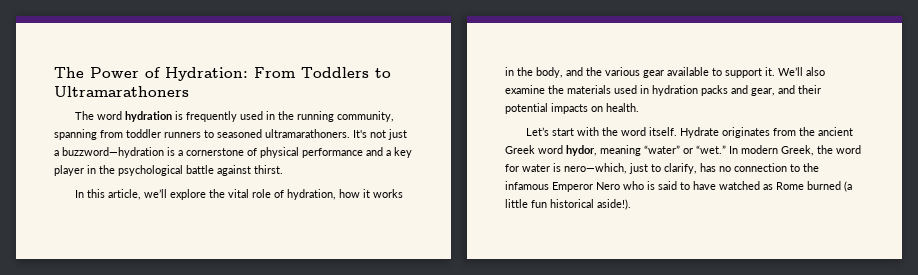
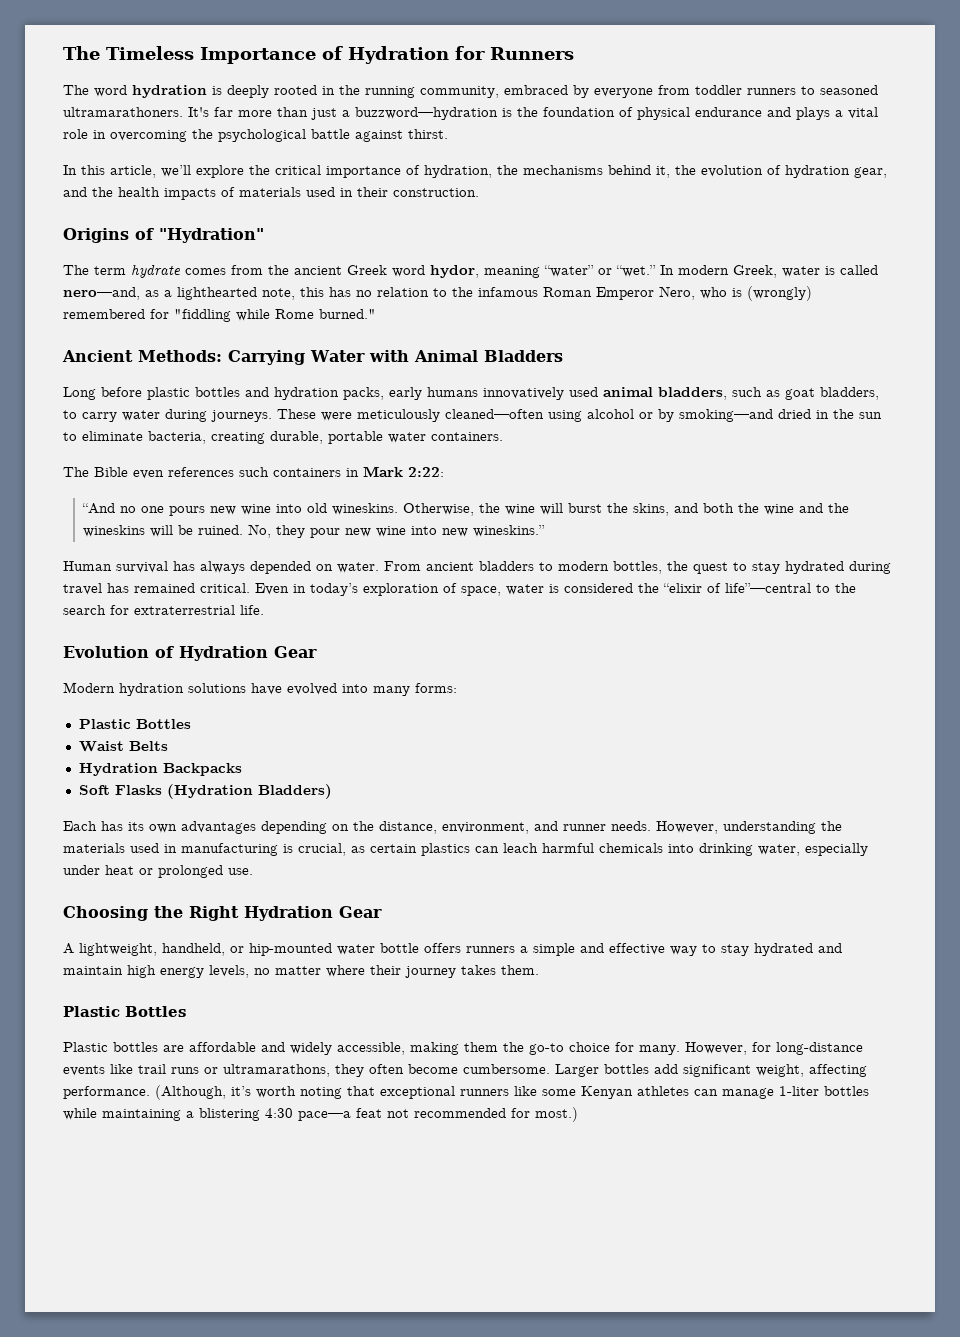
[54,67,391,81] [54,86,189,97] The Power of Hydration: From Toddlers to Ultramarathoners -> [63,46,574,64] The Timeless Importance of Hydration for Runners
[185,111,263,122] frequently used -> [227,85,317,98] deeply rooted
[54,129,97,140] spanning -> [504,85,653,98] embraced by everyone
[370,130,386,138] not -> [214,107,308,117] far more than
[178,147,412,158] [54,165,96,176] a cornerstone of physical performance and a key player in -> [517,107,878,120] [63,129,187,142] the foundation of physical endurance and plays a vital role in overcoming
[227,189,403,200] [505,67,825,78] [505,85,821,96] [505,103,639,114] [525,127,770,138] vital role of hydration, how it works in the body, and the various gear available to support it. We’ll also examine the materials used in hydration packs and gear, and their potential impacts on health. // Let’s start with the word itself. Hydrate originates -> [275,165,887,178] [63,187,479,200] [63,228,264,243] [63,264,226,278] critical importance of hydration, the mechanisms behind it, the evolution of hydration gear, and the health impacts of materials used in their construction. // Origins of "Hydration" // The term hydrate comes
[817,145,861,154] [505,163,697,174] the word for water is nero—which, just to clarify, -> [782,265,878,277] [63,287,324,300] water is called nero—and, as a lighthearted note, this
[734,163,787,172] connection -> [377,287,429,297] relation
[552,181,852,192] [505,199,631,210] Emperor Nero who is said to have watched as Rome burned (a little fun historical aside!). -> [543,286,812,301] [63,309,376,322] [62,350,563,365] [63,387,879,400] [63,409,882,422] [63,431,503,444] [63,466,444,479] [81,503,849,516] [82,524,545,538] [63,561,891,574] [63,583,856,596] [63,605,264,615] [63,646,317,661] [63,682,457,696] [78,719,191,729] [78,741,168,752] [78,763,242,776] [78,784,332,799] [63,821,842,834] [63,843,868,856] [63,865,253,878] [63,906,382,921] [63,943,842,956] [63,965,539,978] [63,1006,186,1017] [63,1042,863,1055] [63,1064,867,1077] [63,1085,869,1100] [63,1107,578,1122] Roman Emperor Nero, who is (wrongly) remembered for "fiddling while Rome burned." // Ancient Methods: Carrying Water with Animal Bladders // Long before plastic bottles and hydration packs, early humans innovatively used animal bladders, such as goat bladders, to carry water during journeys. These were meticulously cleaned—often using alcohol or by smoking—and dried in the sun to eliminate bacteria, creating durable, portable water containers. // The Bible even references such containers in Mark 2:22: // “And no one pours new wine into old wineskins. Otherwise, the wine will burst the skins, and both the wine and the wineskins will be ruined. No, they pour new wine into new wineskins.” // Human survival has always depended on water. From ancient bladders to modern bottles, the quest to stay hydrated during travel has remained critical. Even in today’s exploration of space, water is considered the “elixir of life”—central to the search for extraterrestrial life. // Evolution of Hydration Gear // Modern hydration solutions have evolved into many forms: // Plastic Bottles // Waist Belts // Hydration Backpacks // Soft Flasks (Hydration Bladders) // Each has its own advantages depending on the distance, environment, and runner needs. However, understanding the materials used in manufacturing is crucial, as certain plastics can leach harmful chemicals into drinking water, especially under heat or prolonged use. // Choosing the Right Hydration Gear // A lightweight, handheld, or hip-mounted water bottle offers runners a simple and effective way to stay hydrated and maintain high energy levels, no matter where their journey takes them. // Plastic Bottles // Plastic bottles are affordable and widely accessible, making them the go-to choice for many. However, for long-distance events like trail runs or ultramarathons, they often become cumbersome. Larger bottles add significant weight, affecting performance. (Although, it’s worth noting that exceptional runners like some Kenyan athletes can manage 1-liter bottles while maintaining a blistering 4:30 pace—a feat not recommended for most.)

